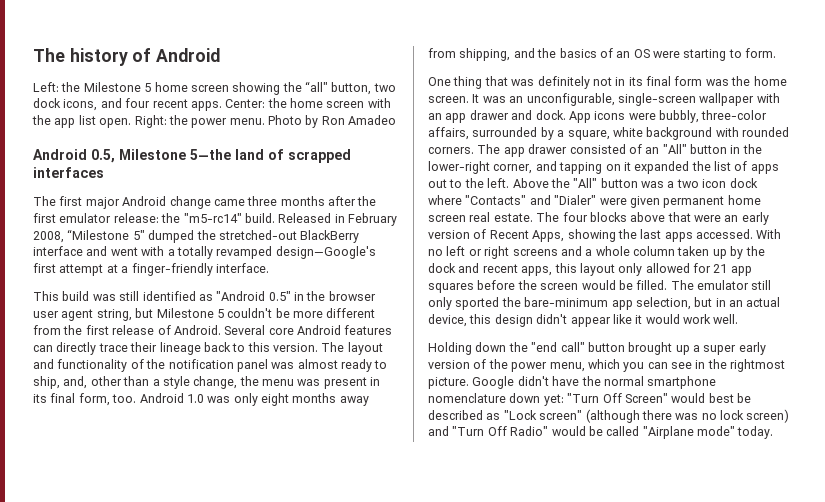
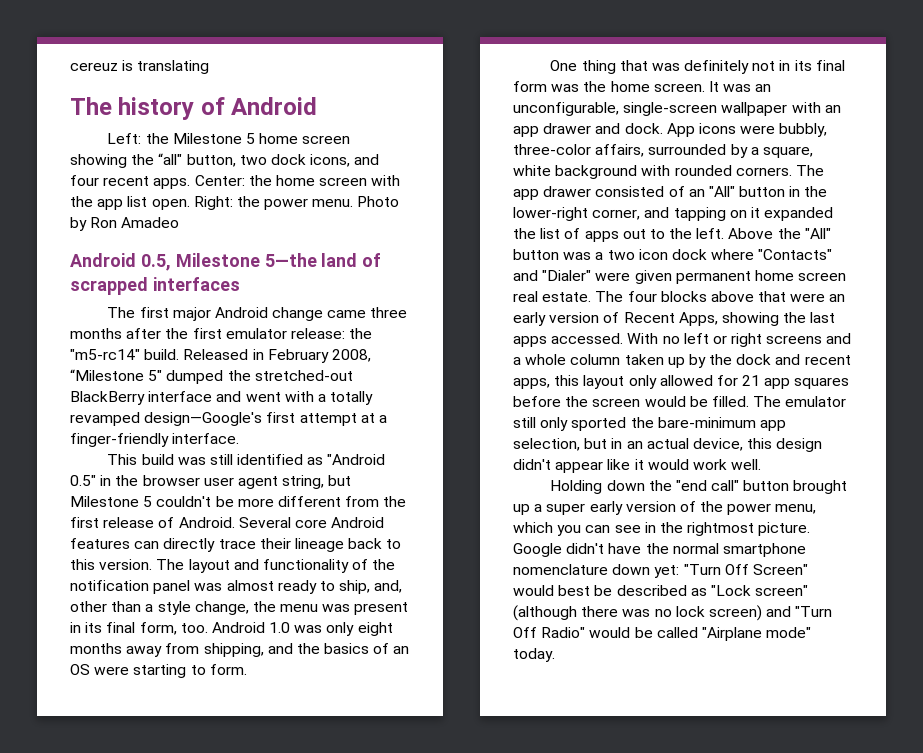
(33, 55) none -> [70,60,210,74] cereuz is translating //

